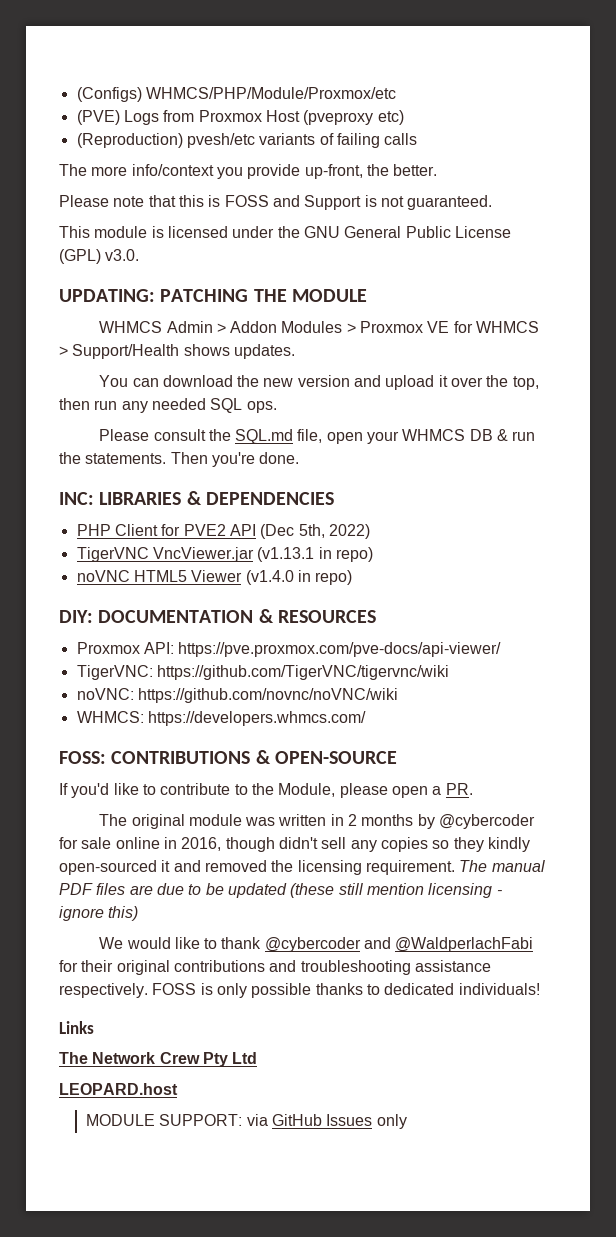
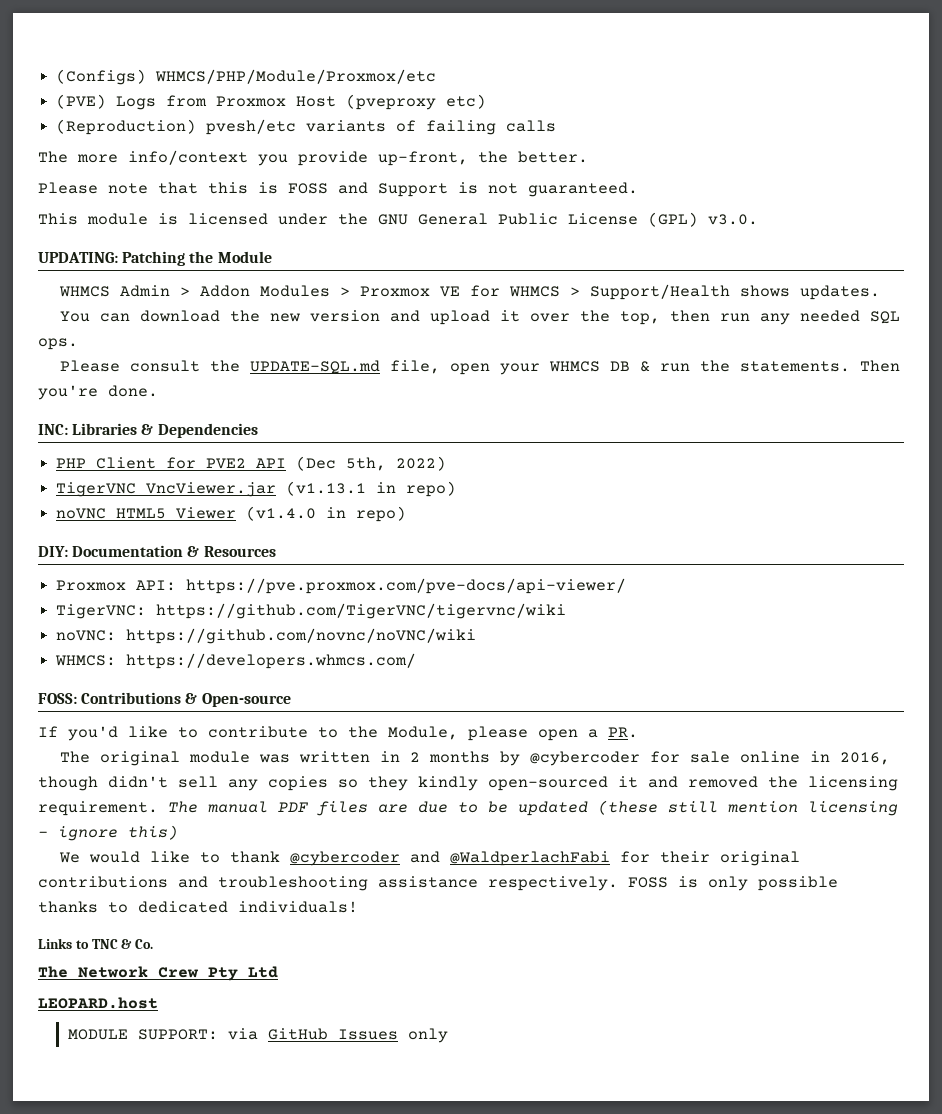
[160,289,368,302] PATCHING THE MODULE -> [122,251,272,266] Patching the Module
[235,429,294,444] SQL.md -> [249,360,380,374] UPDATE-SQL.md
[99,491,335,505] LIBRARIES & DEPENDENCIES -> [72,423,258,438] Libraries & Dependencies
[98,609,377,623] DOCUMENTATION & RESOURCES -> [72,545,276,557] Documentation & Resources
[111,750,398,764] CONTRIBUTIONS & OPEN-SOURCE -> [81,692,291,707] Contributions & Open-source
(94, 1027) none -> [75,939,154,949] to TNC & Co.

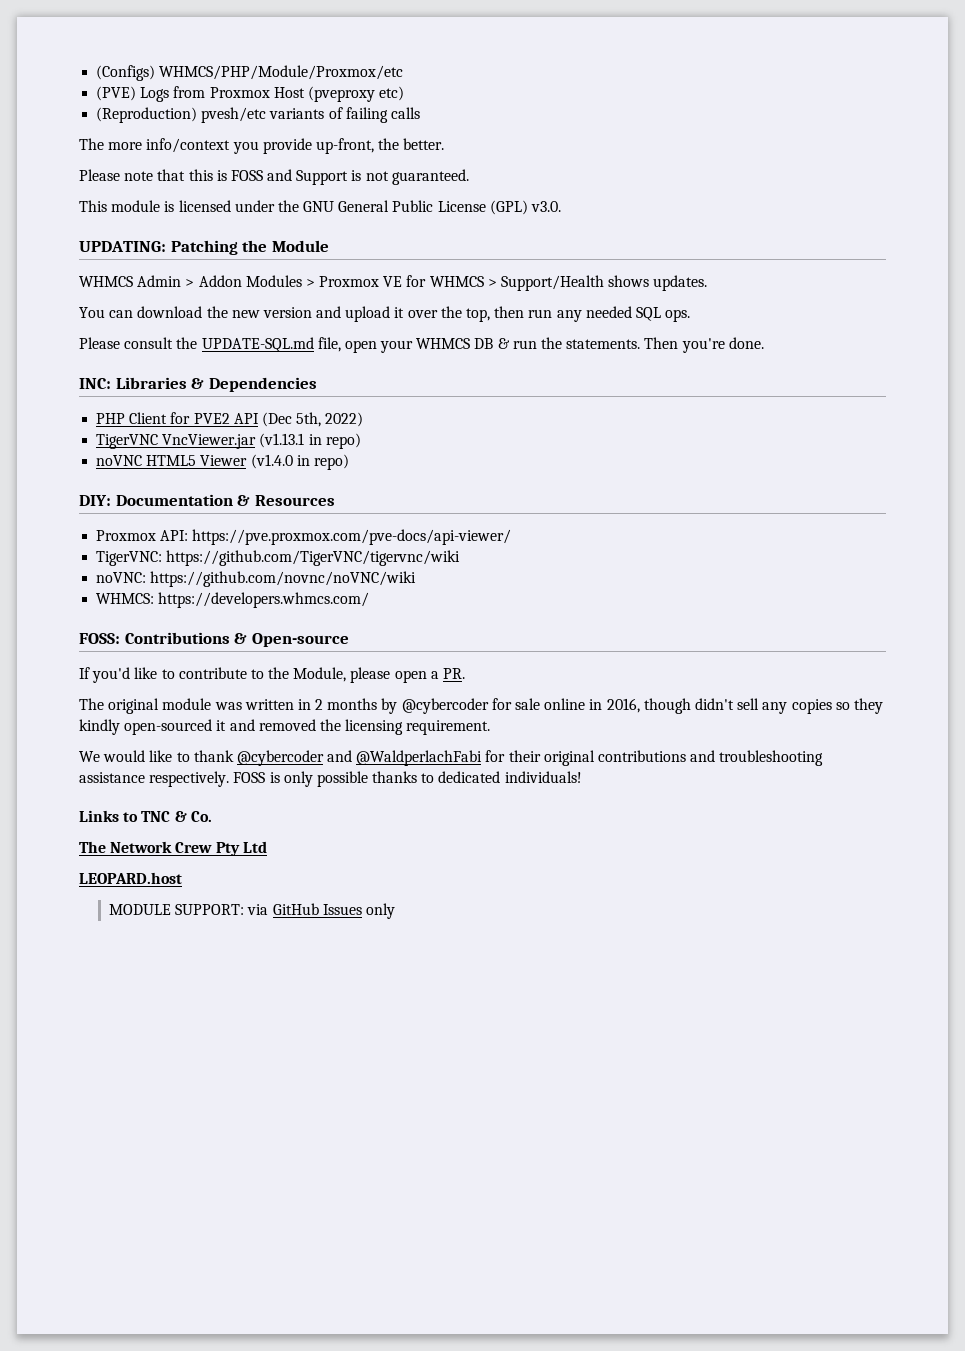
[168,800,898,816] [38,825,178,841] The manual PDF files are due to be updated (these still mention licensing - ignore this) -> (491, 727) none

